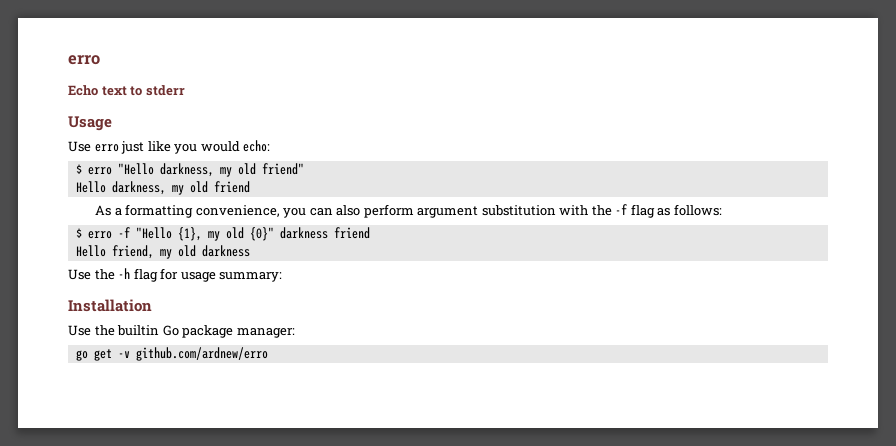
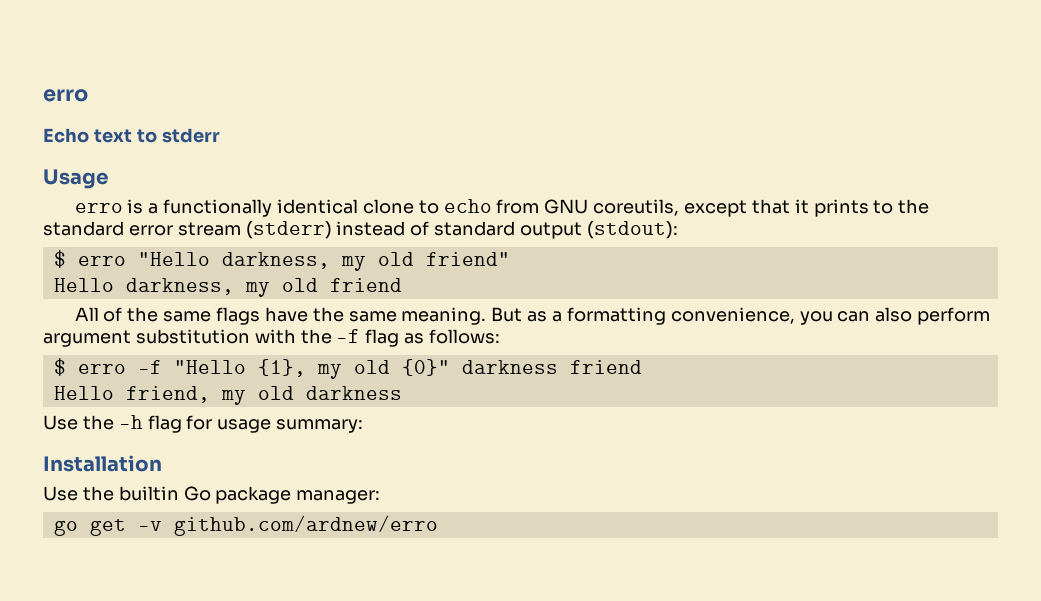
[68,140,271,154] Use erro just like you would echo: -> [74,199,930,217] [43,221,678,239] erro is a functionally identical clone to echo from GNU coreutils, except that it prints to the standard error stream (stderr) instead of standard output (stdout):
[95,205,112,216] As -> [74,307,548,325] All of the same flags have the same meaning. But as

